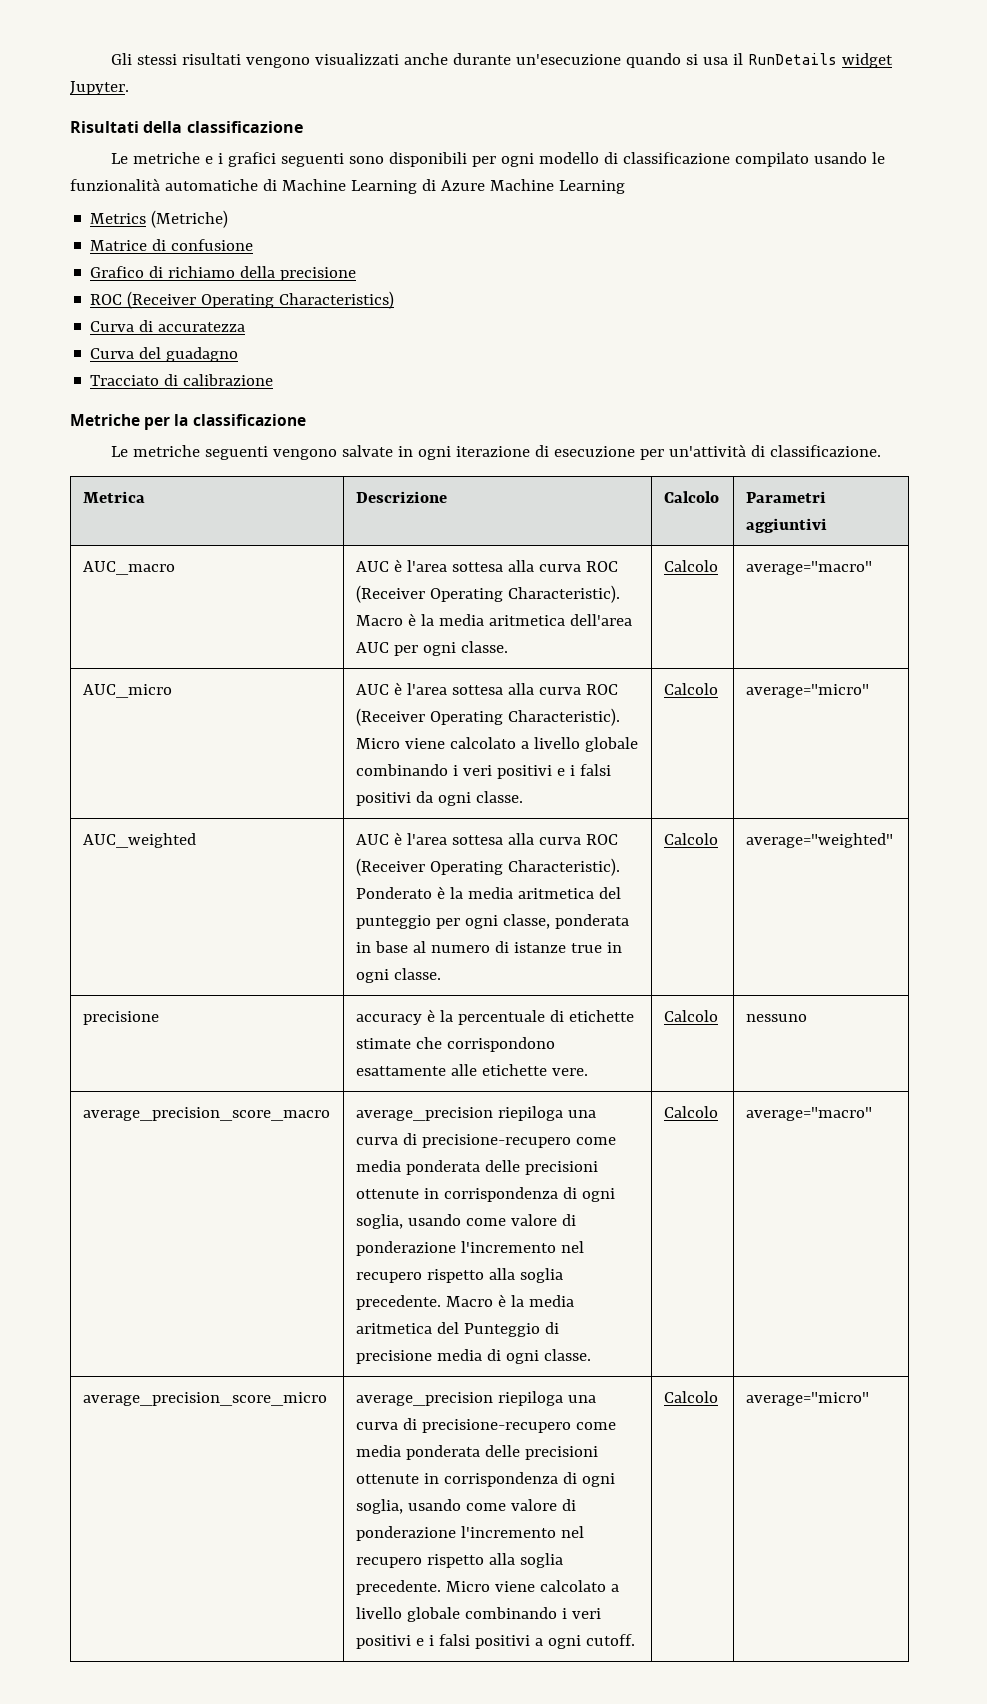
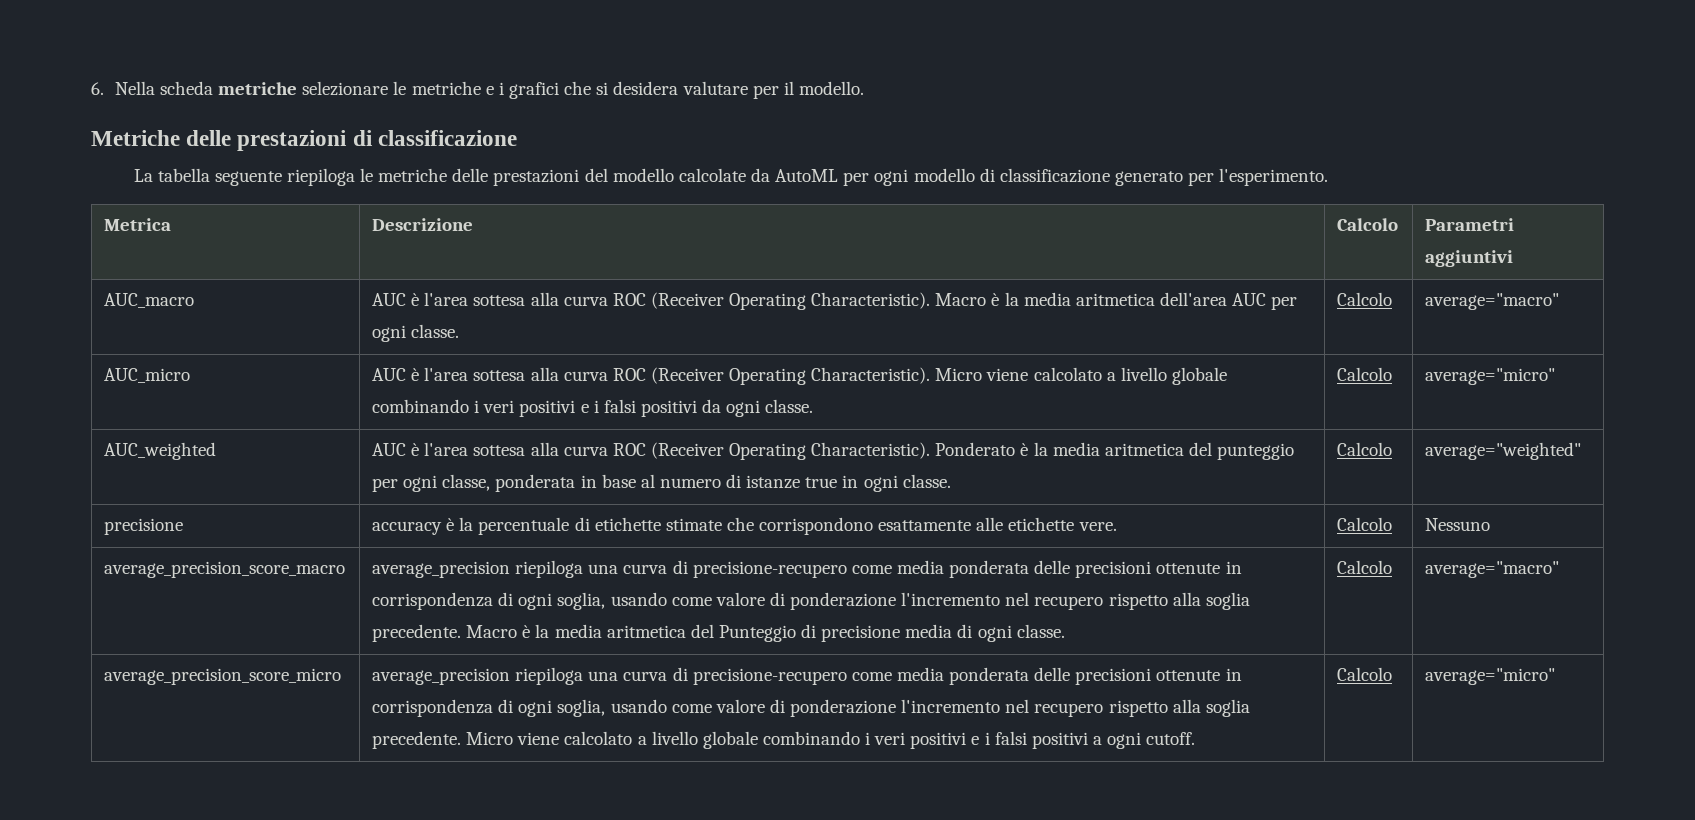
[110,53,893,68] [70,81,129,95] [70,121,303,133] [110,152,467,167] Gli stessi risultati vengono visualizzati anche durante un'esecuzione quando si usa il RunDetails widget Jupyter. // Risultati della classificazione // Le metriche e i grafici seguenti sono disponibili -> [91,81,864,99] [91,130,517,151] [133,168,839,186] 6. Nella scheda metriche selezionare le metriche e i grafici che si desidera valutare per il modello. // Metriche delle prestazioni di classificazione // La tabella seguente riepiloga le metriche delle prestazioni del modello calcolate da AutoML
[734,152,885,167] [70,178,625,194] [90,210,229,228] [90,239,254,251] [90,266,357,281] [90,291,395,309] [90,320,246,332] [90,347,239,362] [90,374,274,386] [70,414,306,430] [110,444,881,460] compilato usando le funzionalità automatiche di Machine Learning di Azure Machine Learning // Metrics (Metriche) // Matrice di confusione // Grafico di richiamo della precisione // ROC (Receiver Operating Characteristics) // Curva di accuratezza // Curva del guadagno // Tracciato di calibrazione // Metriche per la classificazione // Le metriche seguenti vengono salvate in ogni iterazione di esecuzione per un'attività di classificazione. -> [1114,168,1329,186] generato per l'esperimento.
[745,1014,807,1022] nessuno -> [1425,518,1491,531] Nessuno

